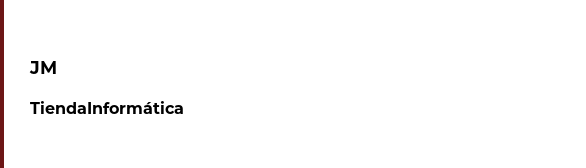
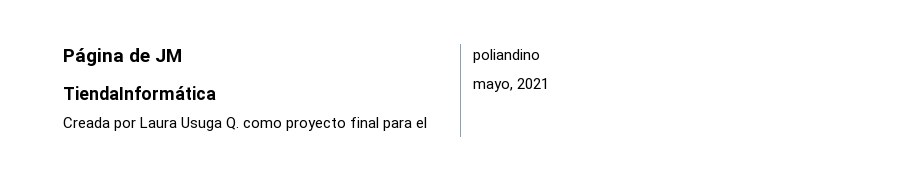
(29, 67) none -> [63,48,151,66] Página de
(184, 107) none -> [63,117,428,131] [473,49,540,63] [473,78,550,92] // Creada por Laura Usuga Q. como proyecto final para el poliandino // mayo, 2021

